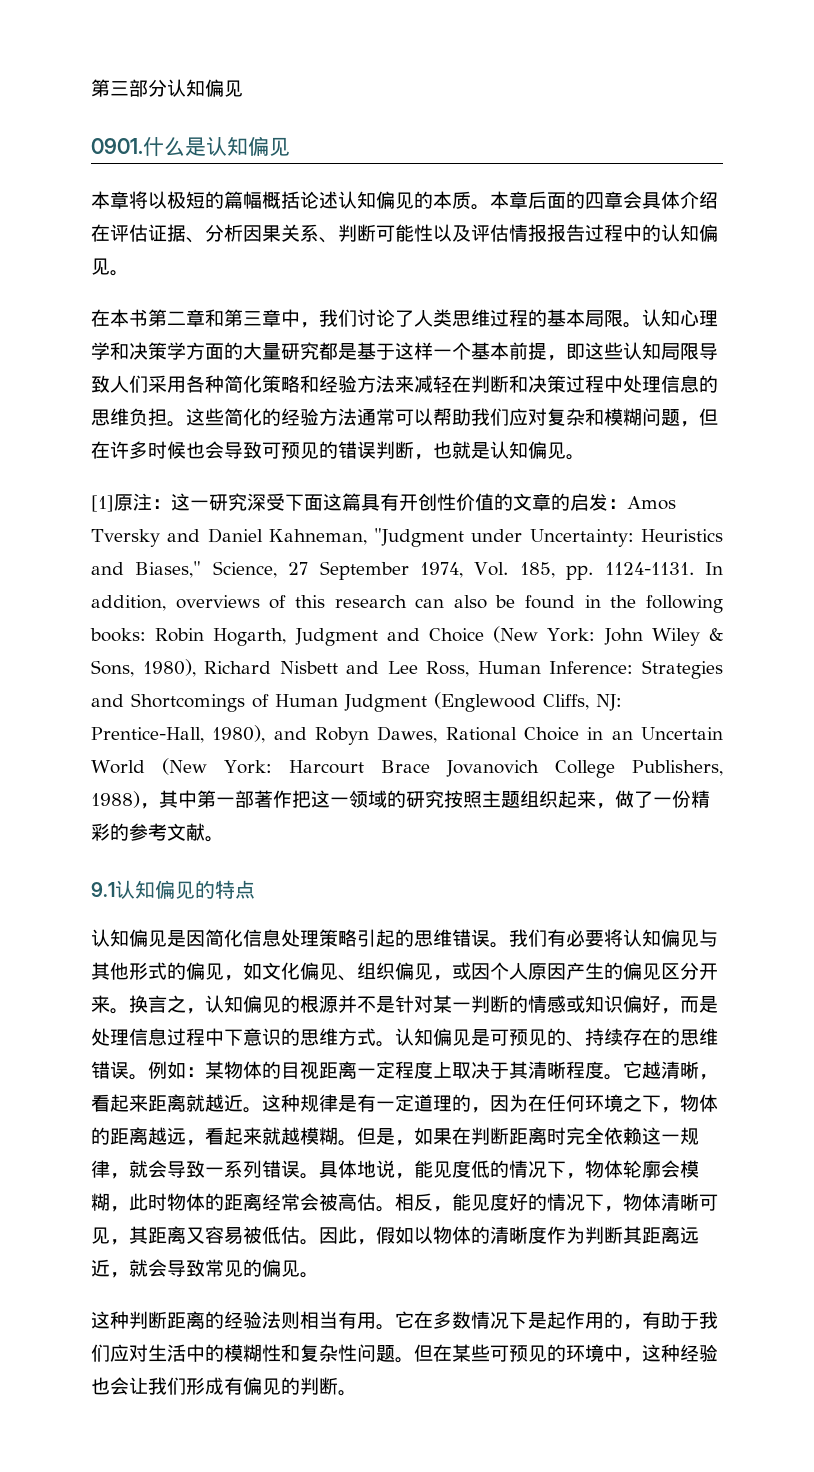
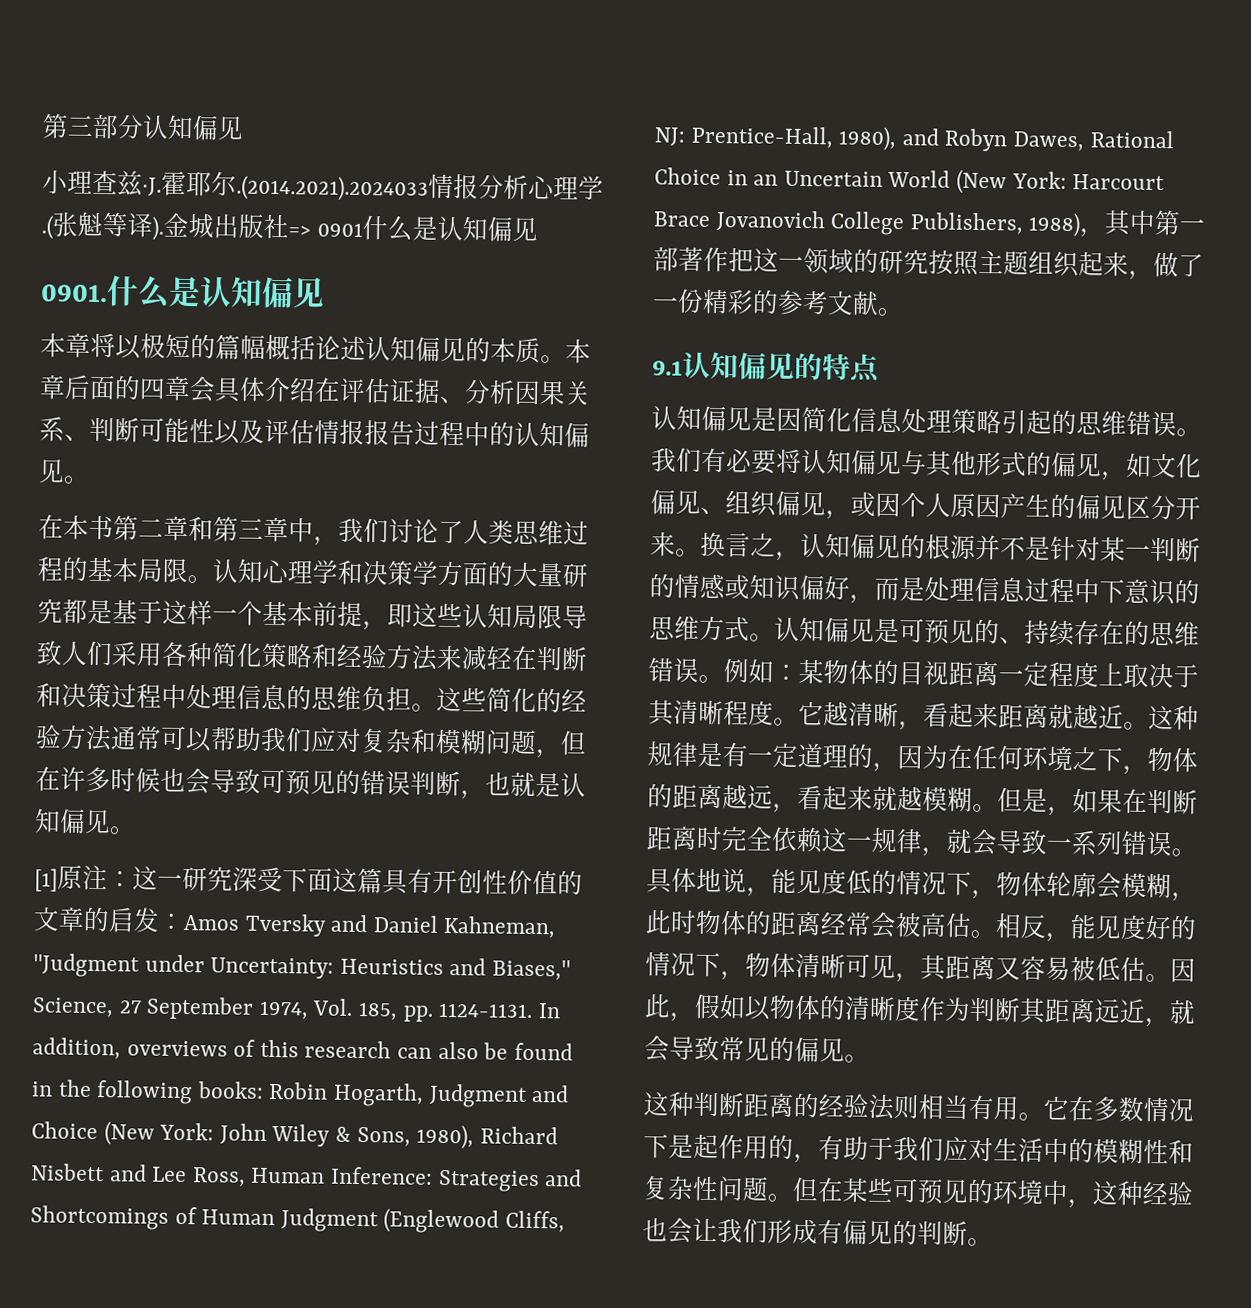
(243, 88) none -> [42,169,604,202] [41,211,538,242] // 小理查兹·J.霍耶尔.(2014.2021).2024033情报分析心理学.(张魁等译).金城出版社=> 0901什么是认知偏见

